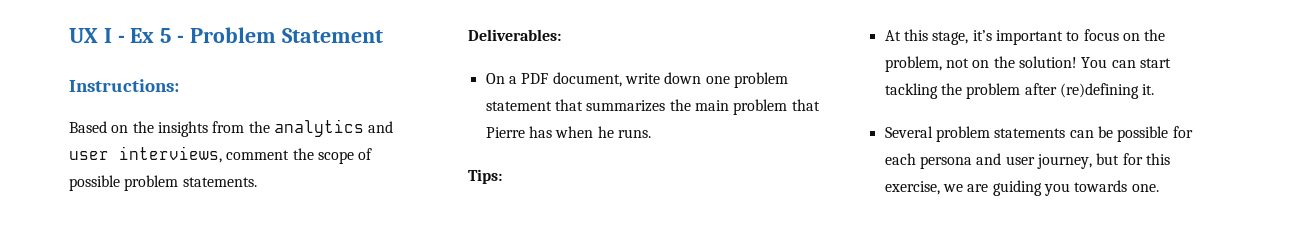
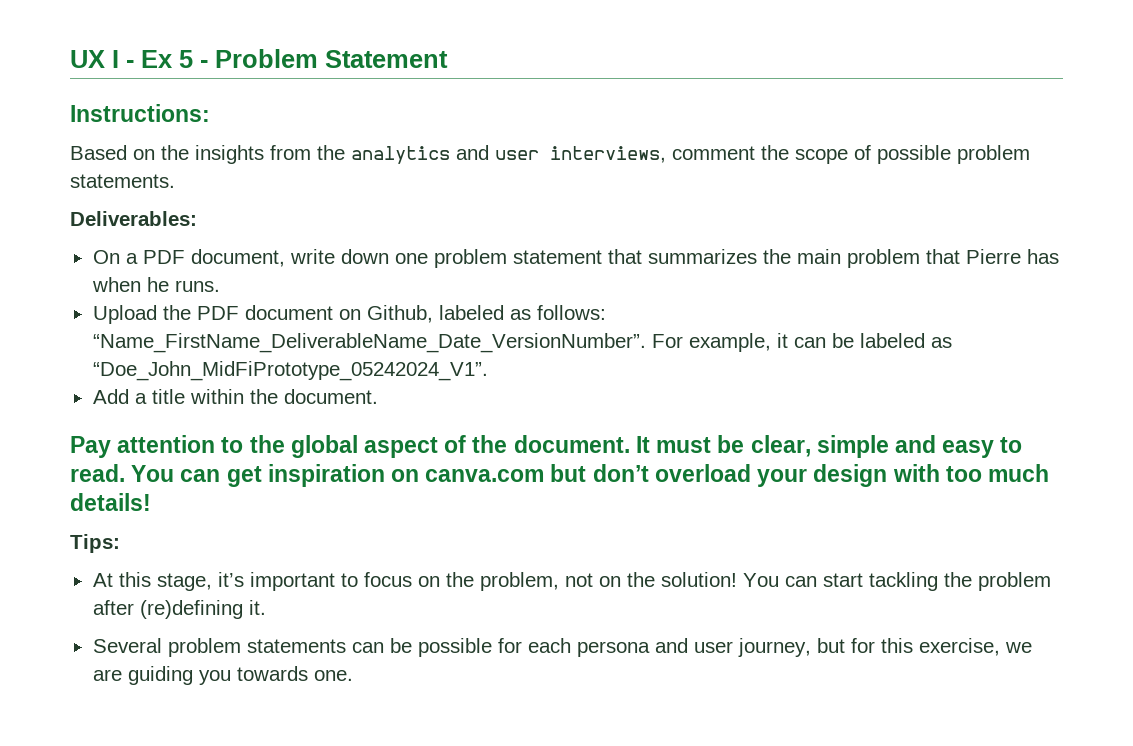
(651, 133) none -> [92,305,606,324] [92,333,952,353] [92,361,488,381] [92,389,378,404] [70,435,1023,458] [70,464,1049,487] [70,493,151,511] // Upload the PDF document on Github, labeled as follows: “Name_FirstName_DeliverableName_Date_VersionNumber”. For example, it can be labeled as “Doe_John_MidFiPrototype_05242024_V1”. // Add a title within the document. // Pay attention to the global aspect of the document. It must be clear, simple and easy to read. You can get inspiration on canva.com but don’t overload your design with too much details!

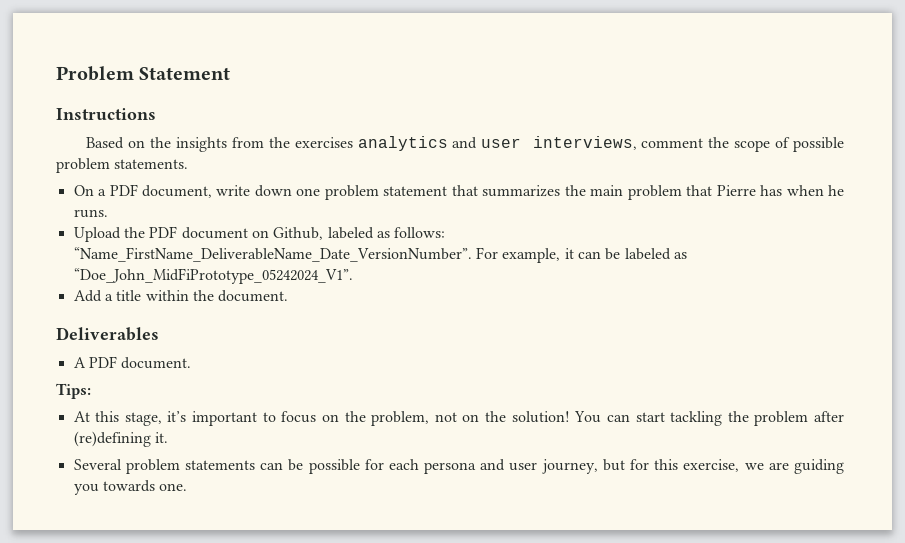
[70,50,208,68] UX I - Ex 5 - -> (56, 73) none
[70,104,210,122] Instructions: -> [56,108,156,120] Instructions
(345, 152) none -> [294,137,353,148] exercises
[70,211,197,226] // Deliverables: -> (189, 164) none
[70,435,1023,458] [70,464,1049,487] [70,493,151,511] Pay attention to the global aspect of the document. It must be clear, simple and easy to read. You can get inspiration on canva.com but don’t overload your design with too much details! -> [56,327,159,341] [73,356,192,369] Deliverables // A PDF document.

